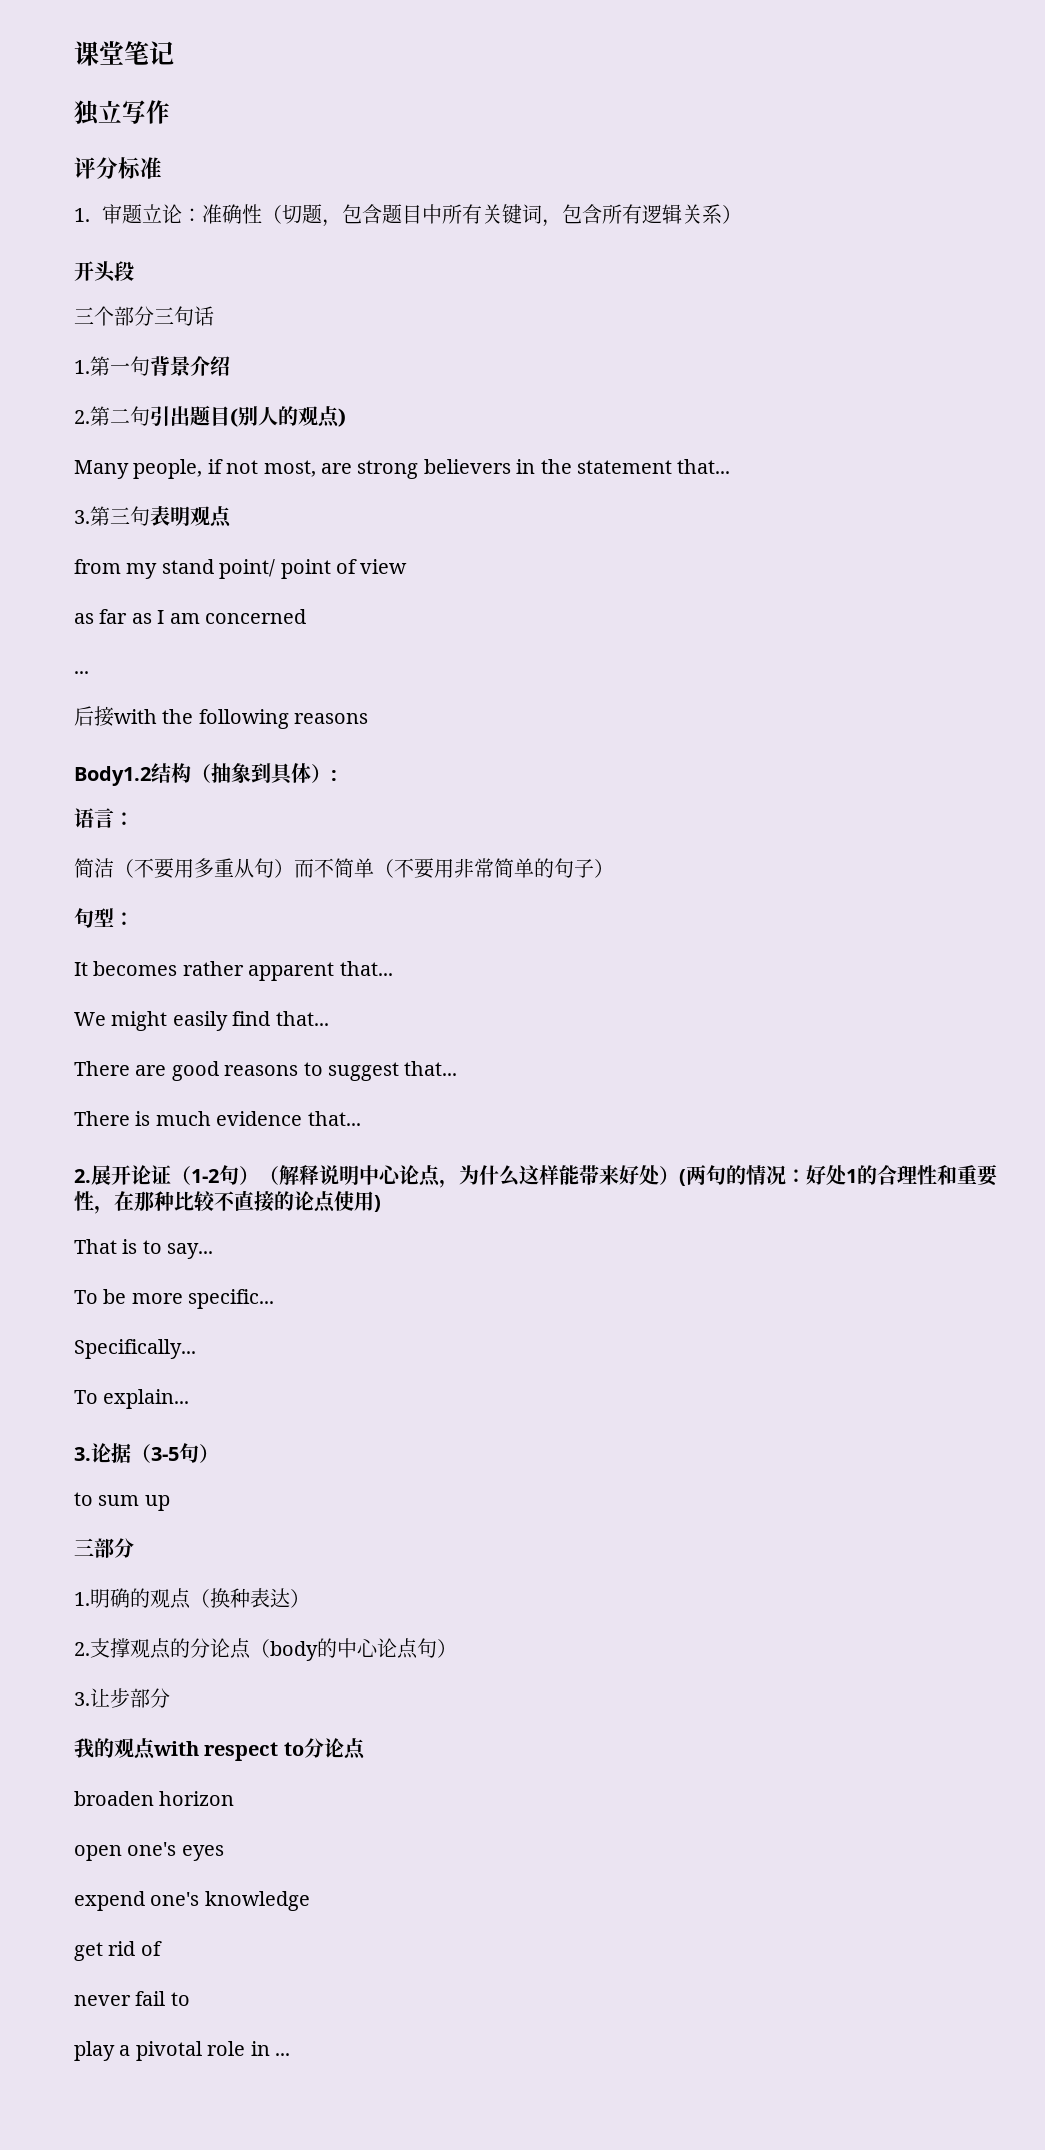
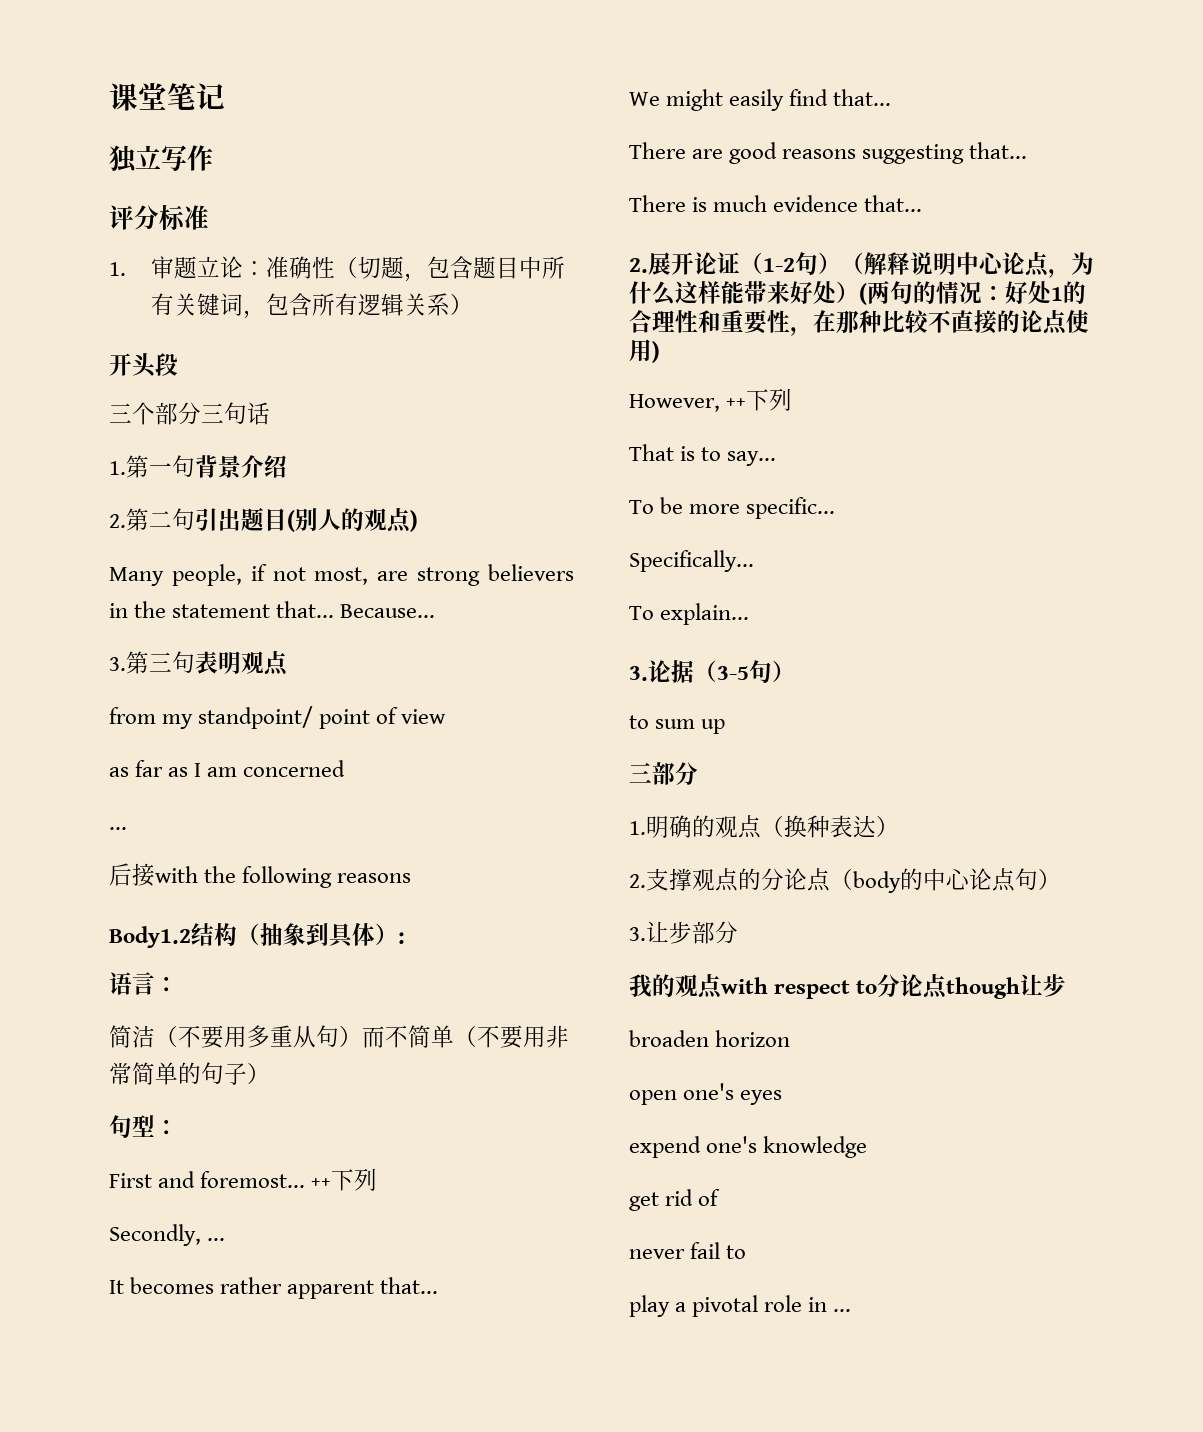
(731, 466) none -> [340,604,436,618] Because...
[161,559,276,579] stand point/ -> [198,706,314,729] standpoint/
(134, 919) none -> [109,1168,378,1191] [109,1224,226,1246] // First and foremost... ++下列 // Secondly, ...
[303,1062,399,1081] to suggest -> [862,144,965,164] suggesting
(381, 1203) none -> [629,388,793,412] // However, ++下列
(366, 1749) none -> [946,974,1067,999] though让步

